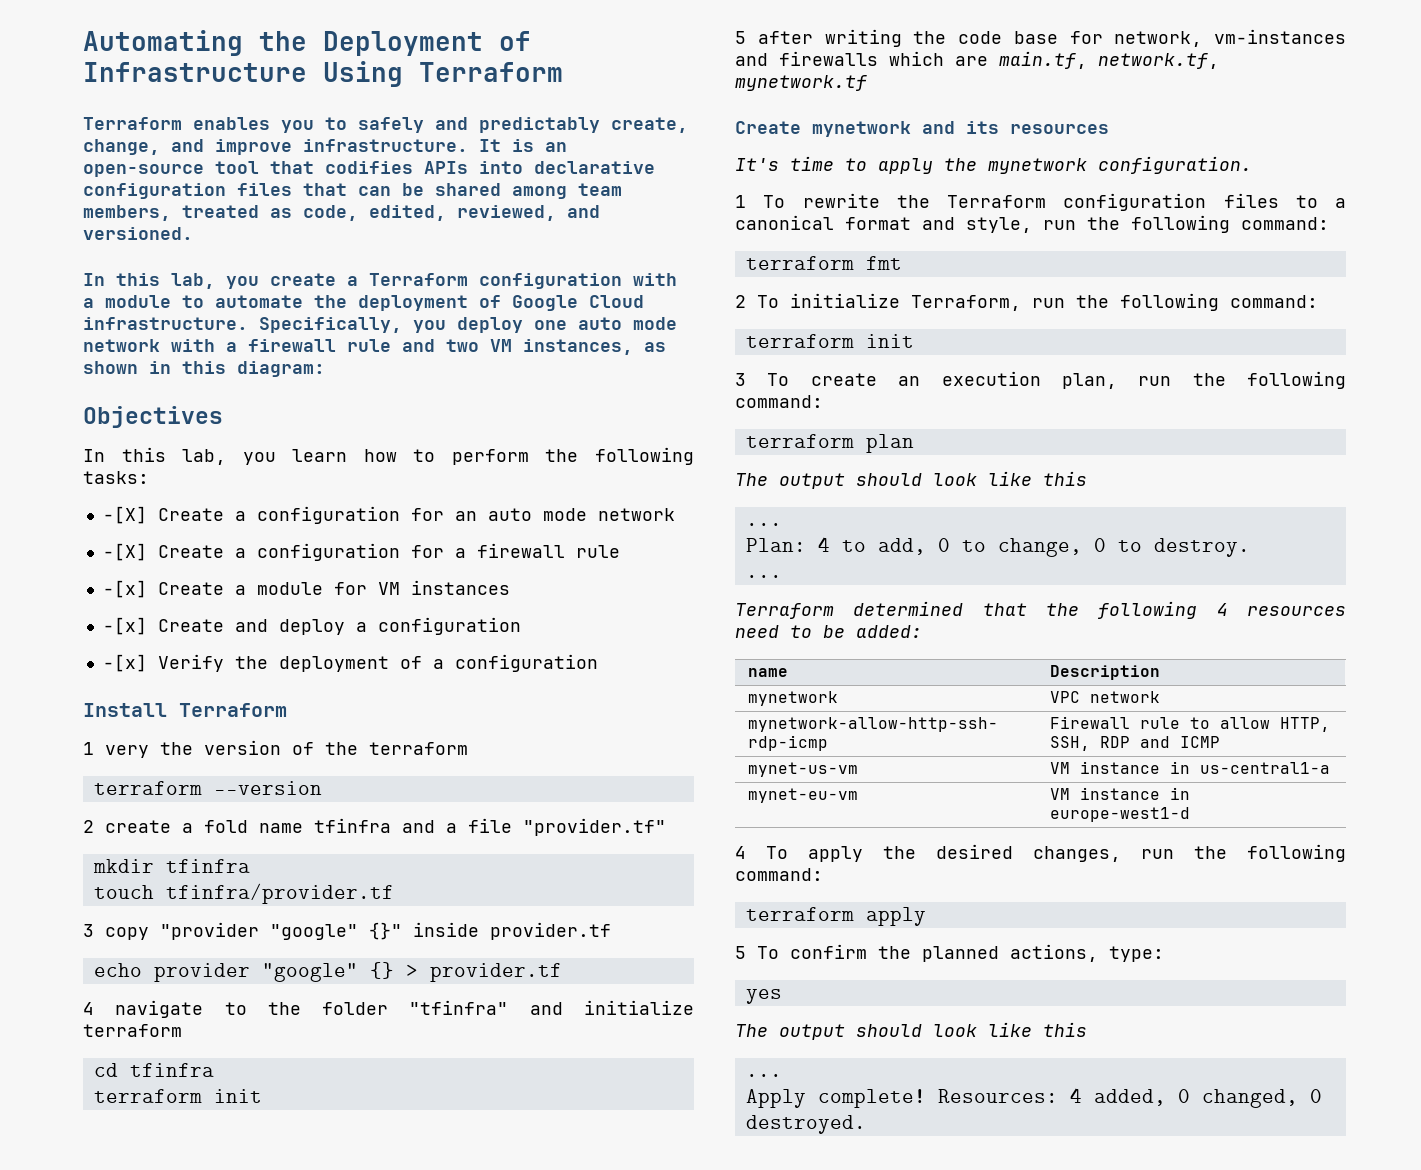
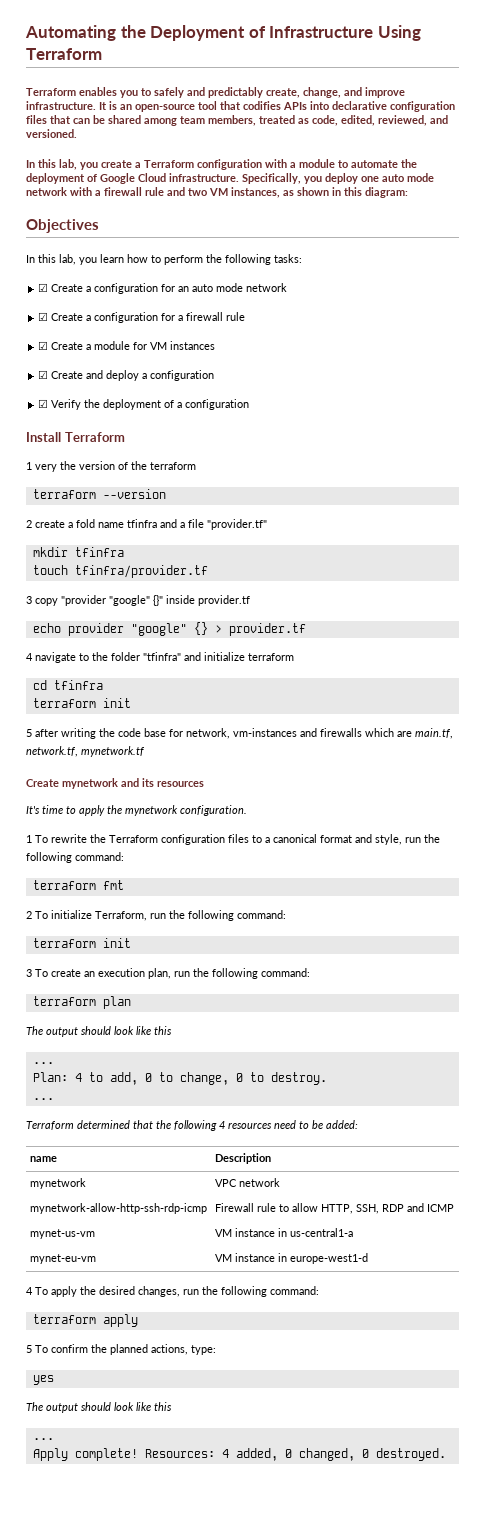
[102,506,147,524] -[X] -> [38,283,49,292] ☑
[102,543,147,561] -[X] -> [38,312,49,321] ☑
[102,580,147,598] -[x] -> [38,341,49,350] ☑
[102,617,147,635] -[x] -> [38,370,49,379] ☑
[102,654,147,672] -[x] -> [38,399,49,408] ☑

